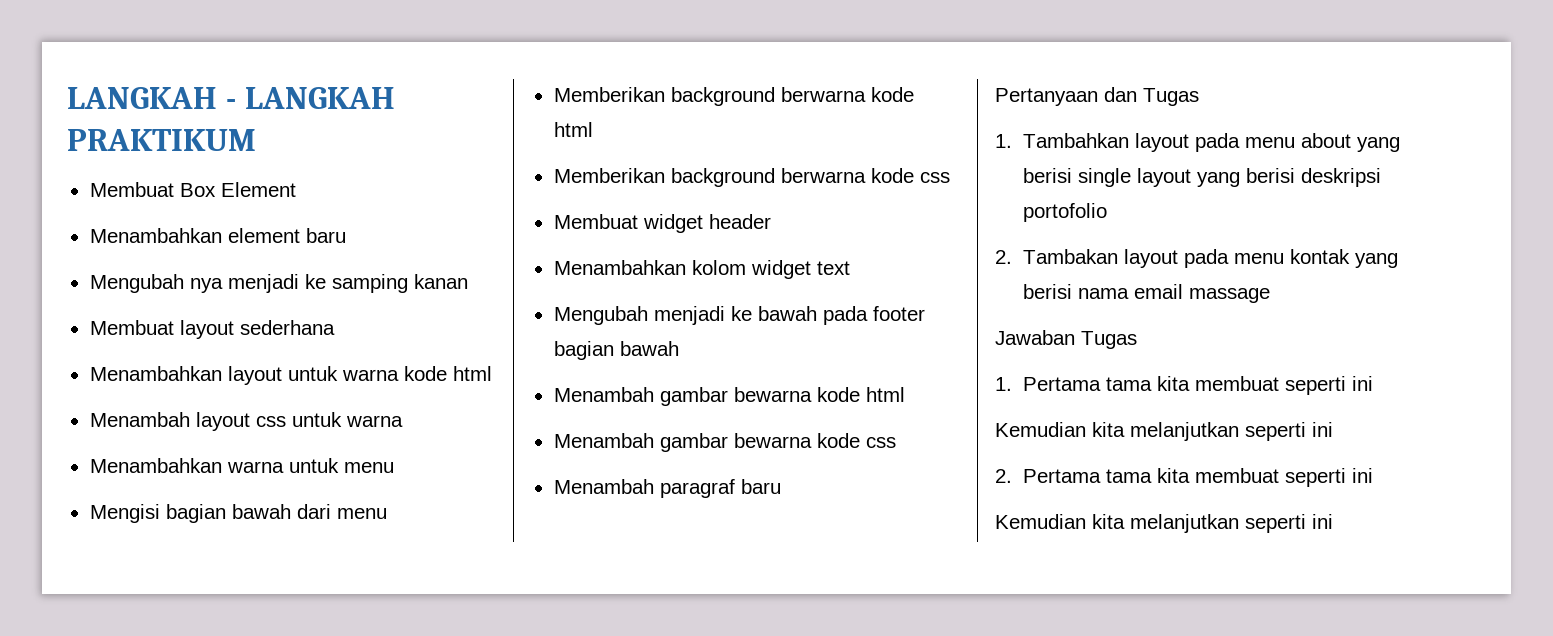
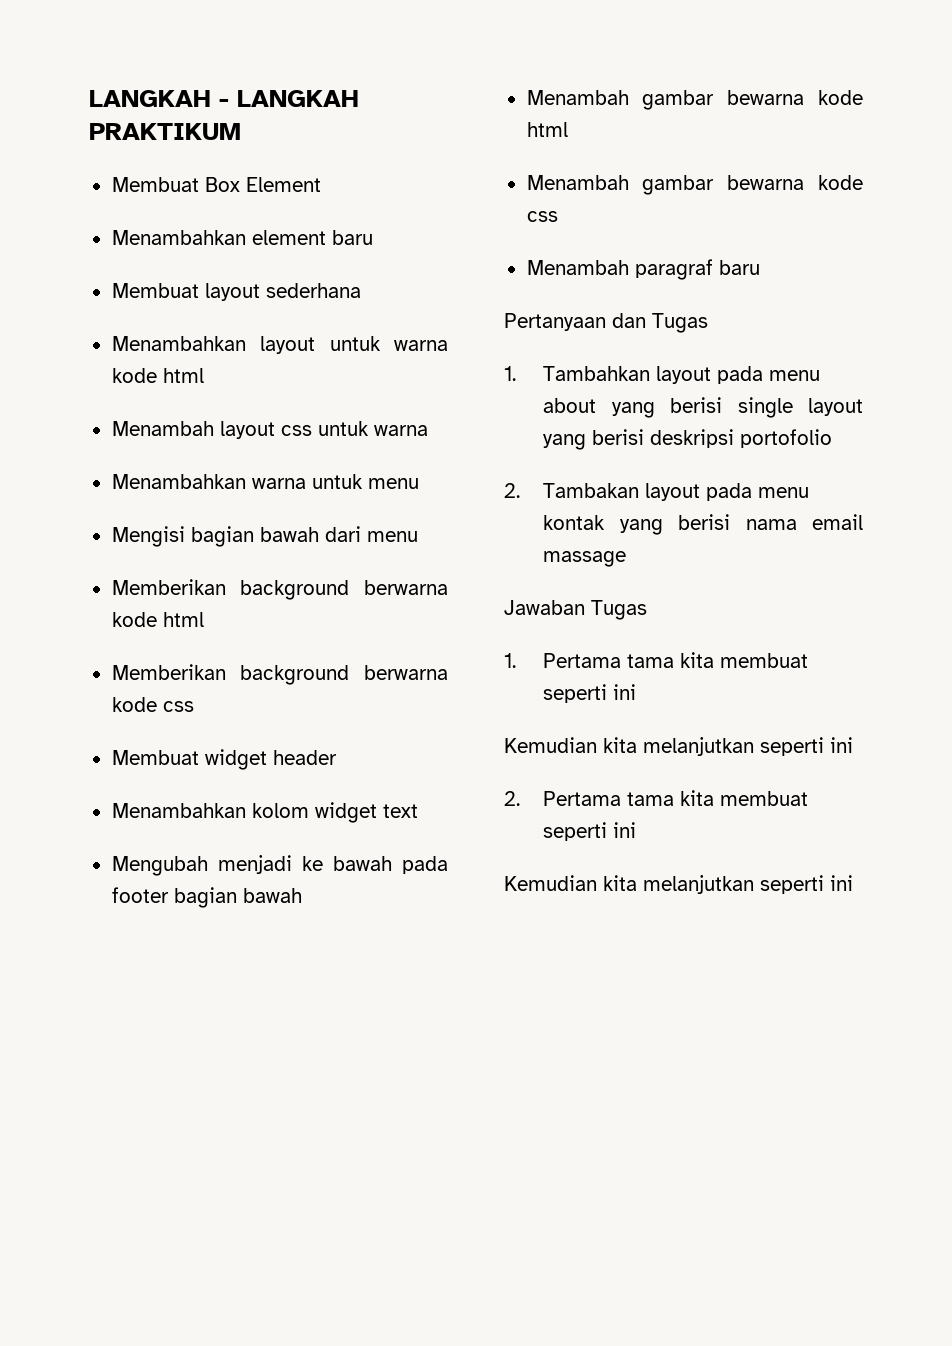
[89,274,468,293] // Mengubah nya menjadi ke samping kanan -> (373, 237) none

